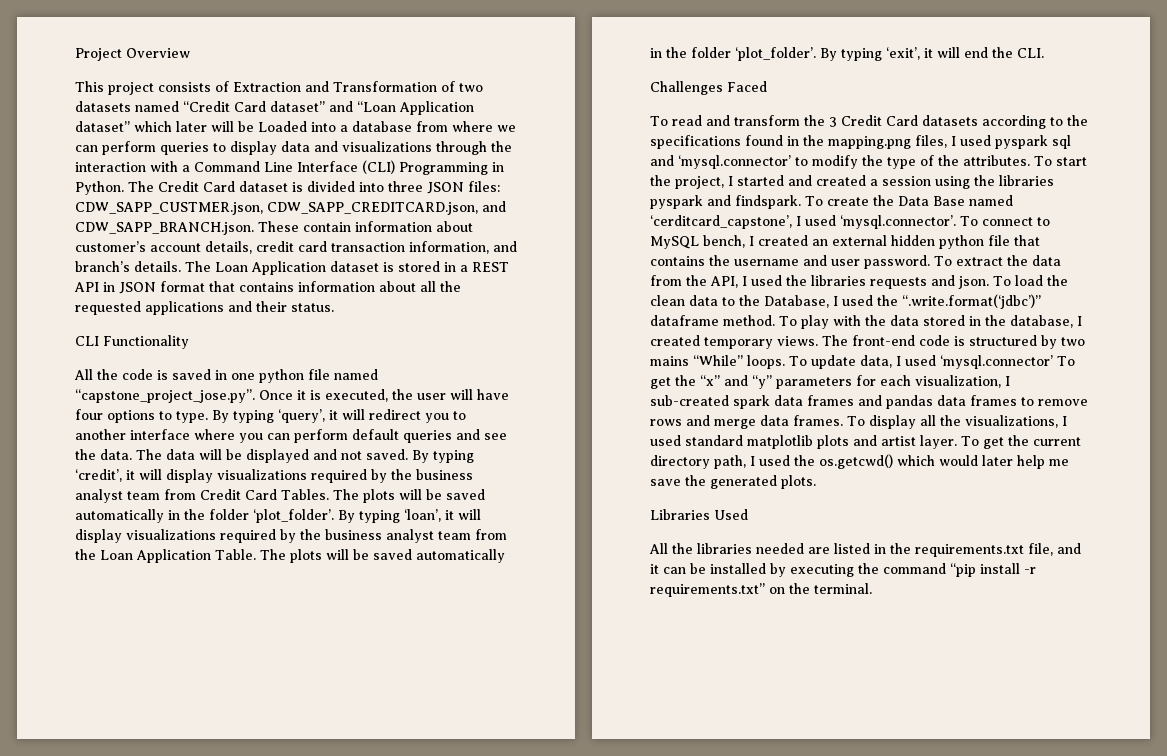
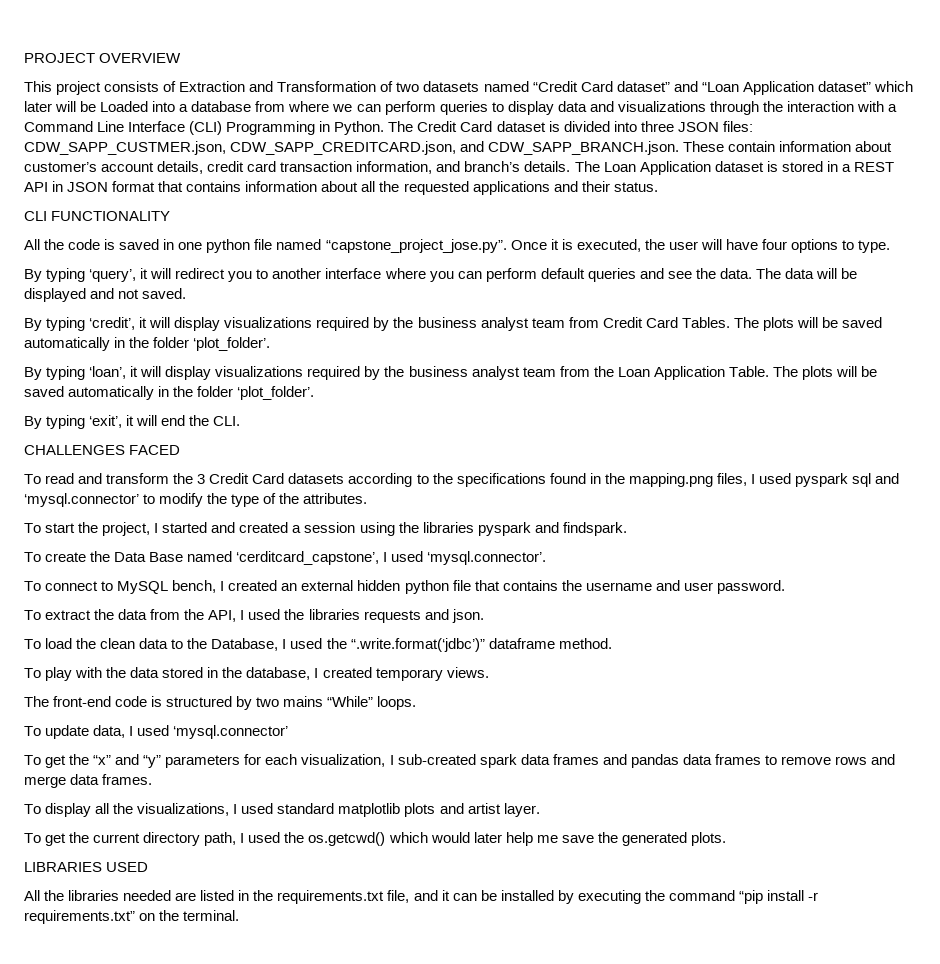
[75,48,190,61] Project Overview -> [24,53,182,63] PROJECT OVERVIEW
[103,335,189,349] Functionality -> [51,211,171,221] FUNCTIONALITY
(208, 417) none -> (891, 246) //
(408, 454) none -> (187, 293) //
(334, 516) none -> (271, 344) //
(816, 54) none -> (315, 393) //
[650,81,767,95] Challenges Faced -> [24,445,181,455] CHALLENGES FACED
(1030, 160) none -> (368, 498) //
(801, 202) none -> (627, 529) //
(956, 222) none -> (547, 558) //
(930, 262) none -> (785, 587) //
(989, 282) none -> (484, 616) //
(775, 320) none -> (612, 643) //
(818, 341) none -> (489, 672) //
(785, 362) none -> (417, 703) //
(1053, 362) none -> (289, 732) //
(843, 420) none -> (153, 779) //
(957, 442) none -> (540, 810) //
[650,509,748,520] Libraries Used -> [24,862,149,872] LIBRARIES USED

